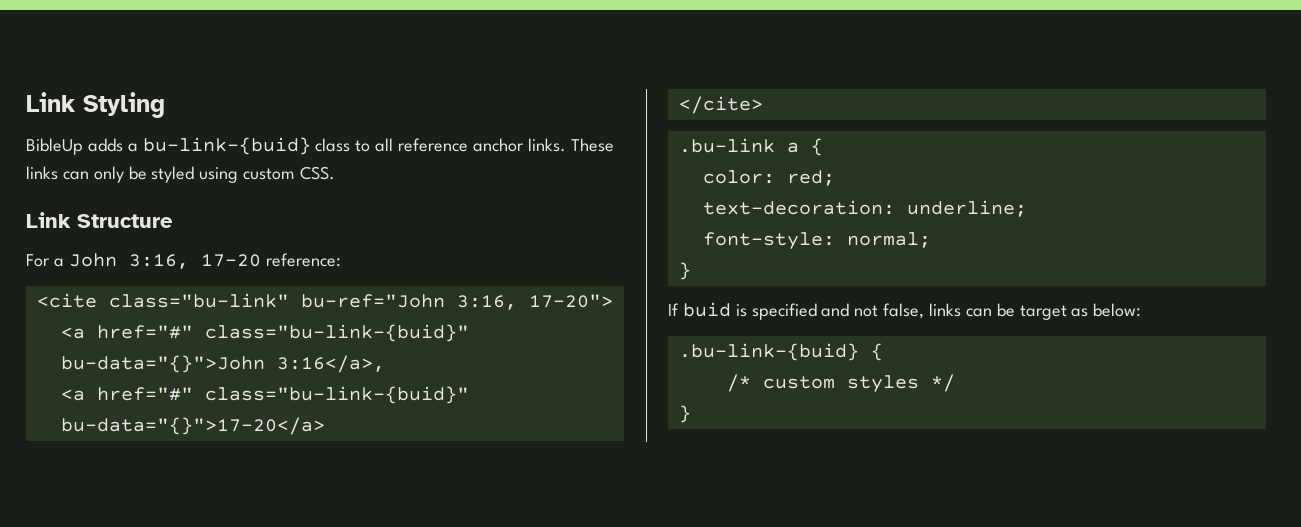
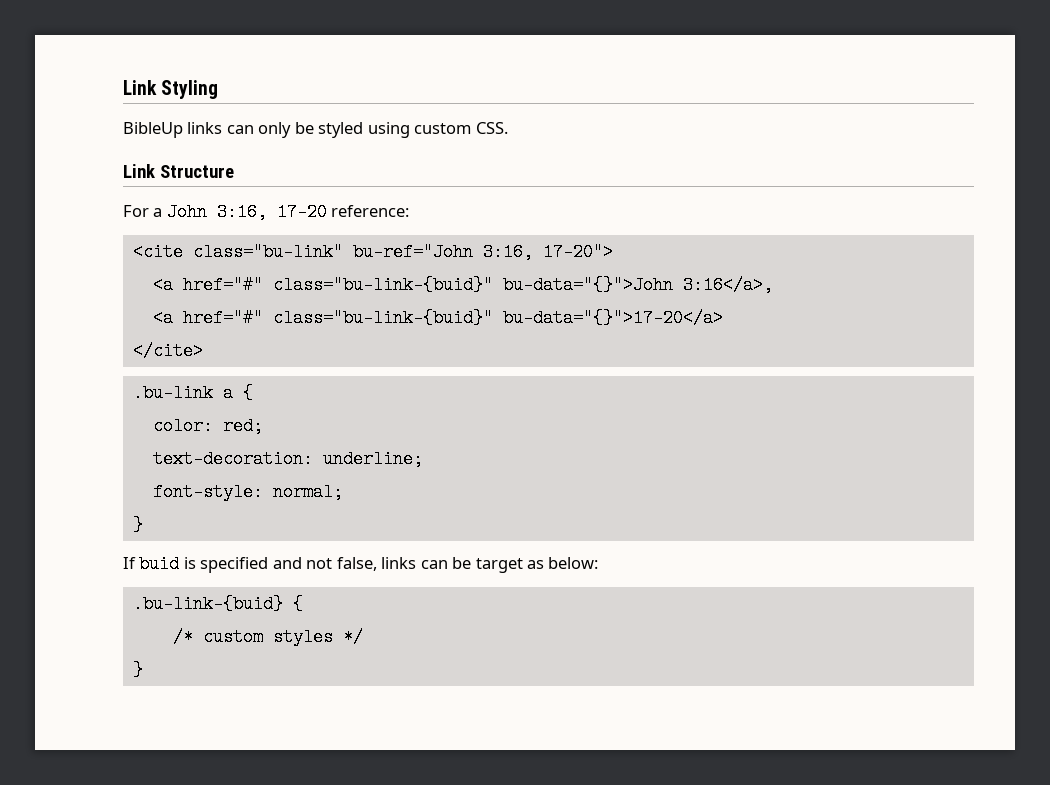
[87,137,614,155] adds a bu-link-{buid} class to all reference anchor links. These -> (183, 130) none

